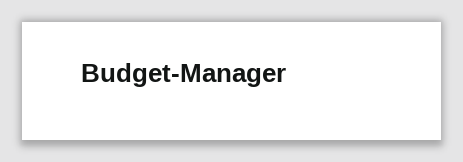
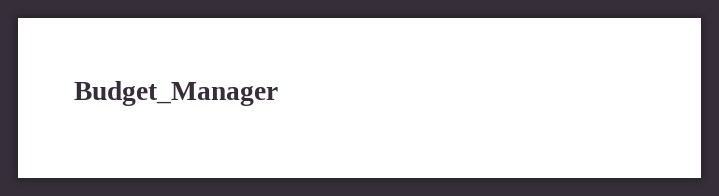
[81,63,286,87] Budget-Manager -> [74,81,278,106] Budget_Manager

